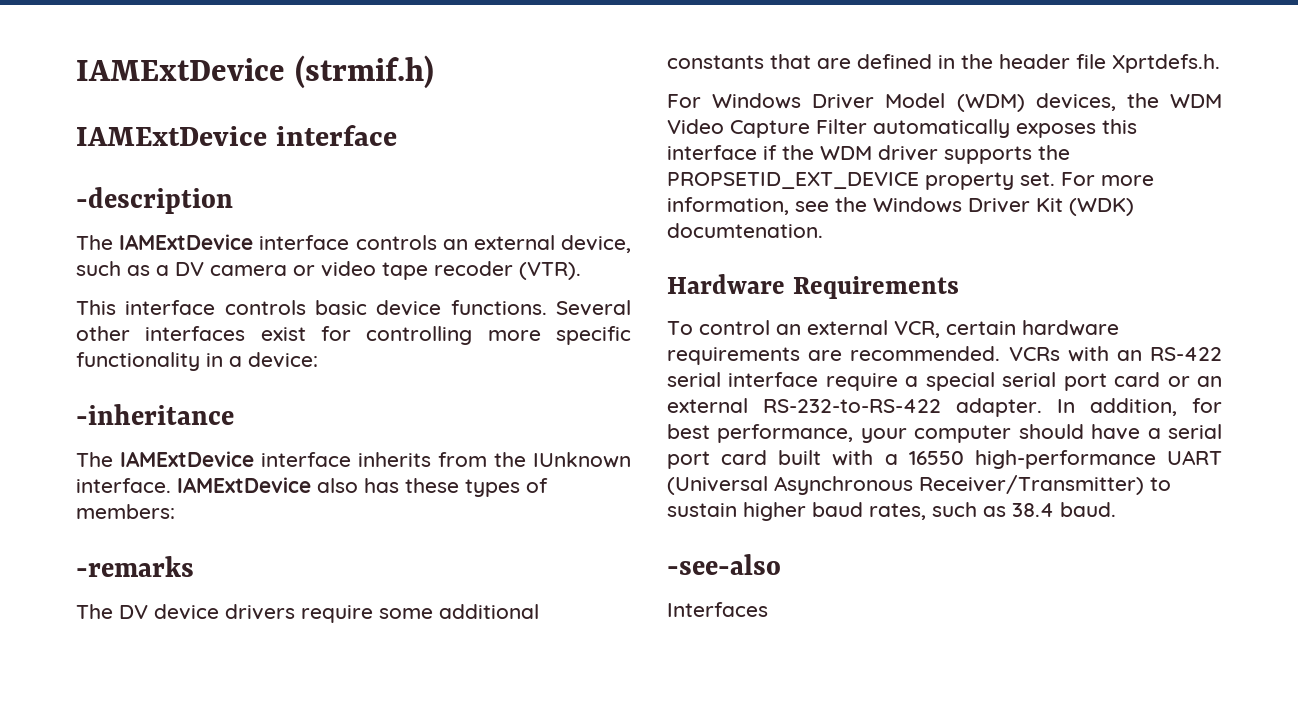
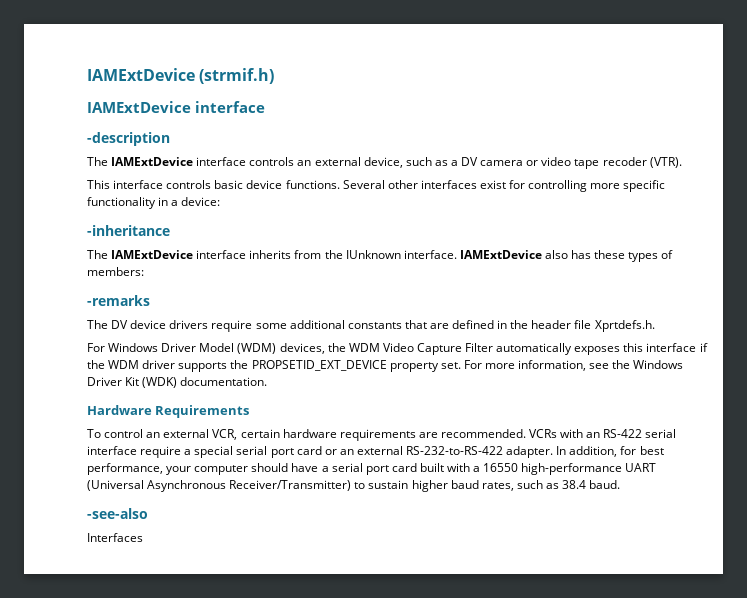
[667,223,823,238] documtenation. -> [180,377,268,386] documentation.

